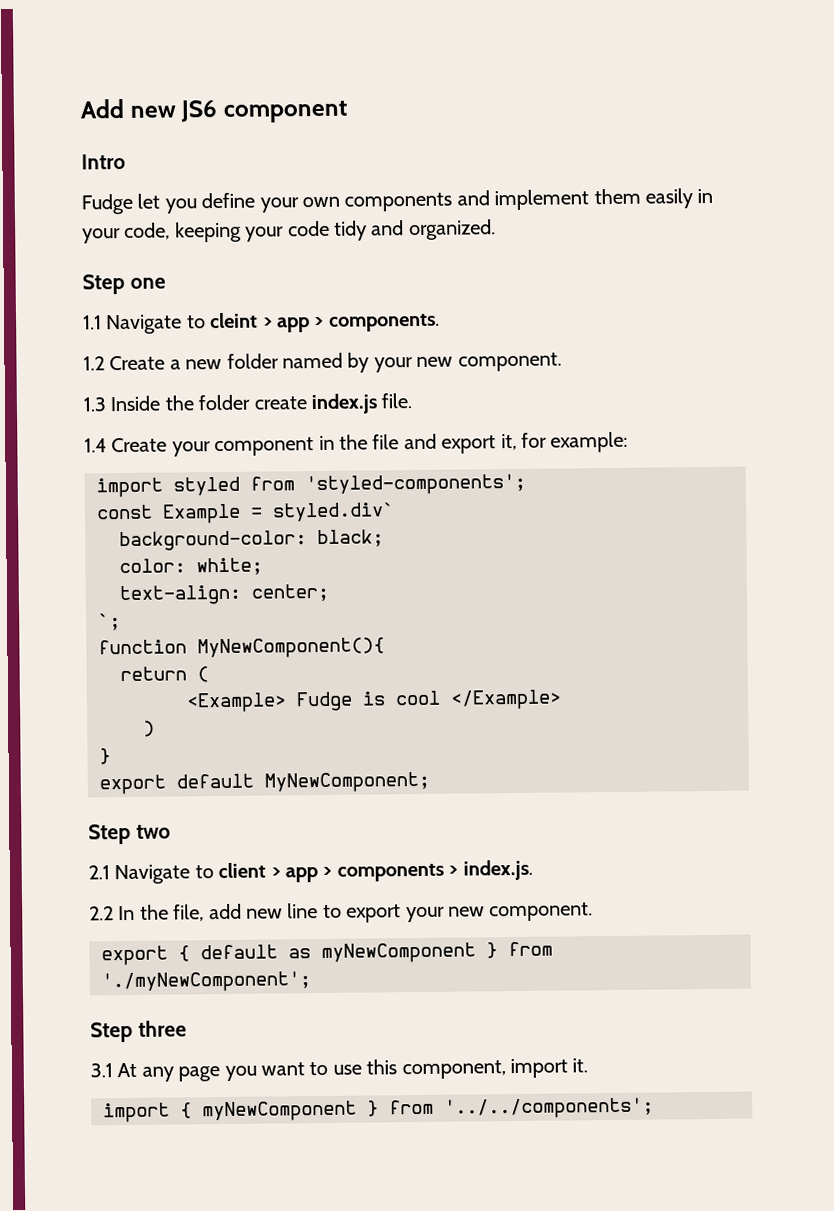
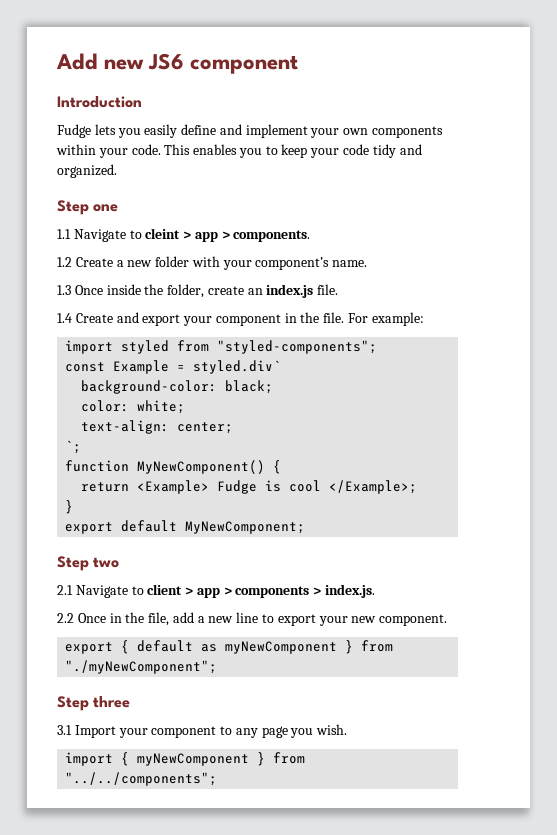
[81,153,126,170] [81,188,714,215] [82,221,242,244] Intro // Fudge let you define your own components and implement them easily in your code, keeping -> [57,96,142,108] [57,124,444,138] [56,144,308,158] Introduction // Fudge lets you easily define and implement your own components within your code. This enables you to keep
[282,352,562,373] [83,394,307,412] named by your new component. // 1.3 Inside the folder create -> [191,256,368,270] [57,284,263,298] with your component’s name. // 1.3 Once inside the folder, create an
(168, 445) none -> [116,312,181,326] and export
[372,432,547,454] file and export it, for -> [323,312,369,323] file. For
[305,473,526,496] 'styled-components'; -> [217,340,378,354] "styled-components";
[197,637,385,659] MyNewComponent(){ -> [137,460,282,474] MyNewComponent() {
[197,666,209,683] ( // -> (130, 487) none
[450,689,562,710] [143,720,155,737] </Example> // ) -> [329,480,418,494] </Example>;
[118,905,136,921] In -> [77,613,122,623] Once in
(242, 911) none -> [197,616,205,623] a
[101,971,311,993] './myNewComponent'; -> [65,660,218,674] "./myNewComponent";
[117,1058,589,1082] At any page you want to use this component, import it. -> [74,724,348,738] Import your component to any page you wish.
[444,1097,654,1119] '../../components'; -> [65,772,218,786] "../../components";

